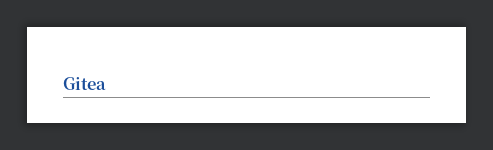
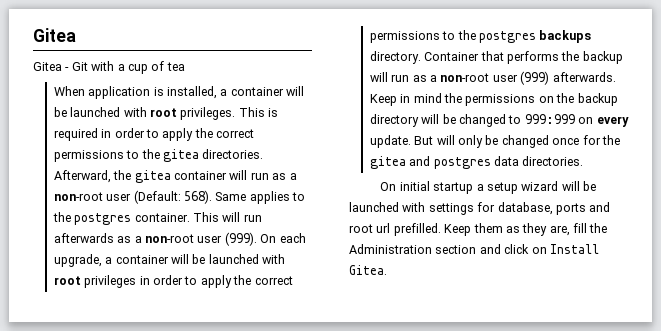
[63,77,106,90] Gitea -> [33,28,76,42] [33,61,185,74] [53,86,305,99] [53,107,279,120] [53,128,255,141] [53,149,264,162] [53,170,297,183] [53,190,306,204] [52,212,262,225] [53,232,306,246] [53,254,286,267] [53,275,293,288] [369,30,592,43] [369,51,623,64] [369,71,616,85] [369,93,618,106] [369,114,629,127] [369,135,620,148] [369,156,584,169] [380,181,596,194] [349,202,611,215] [349,223,608,236] [349,244,599,254] [349,265,387,275] Gitea // Gitea - Git with a cup of tea // When application is installed, a container will be launched with root privileges. This is required in order to apply the correct permissions to the gitea directories. Afterward, the gitea container will run as a non-root user (Default: 568). Same applies to the postgres container. This will run afterwards as a non-root user (999). On each upgrade, a container will be launched with root privileges in order to apply the correct permissions to the postgres backups directory. Container that performs the backup will run as a non-root user (999) afterwards. Keep in mind the permissions on the backup directory will be changed to 999:999 on every update. But will only be changed once for the gitea and postgres data directories. // On initial startup a setup wizard will be launched with settings for database, ports and root url prefilled. Keep them as they are, fill the Administration section and click on Install Gitea.

